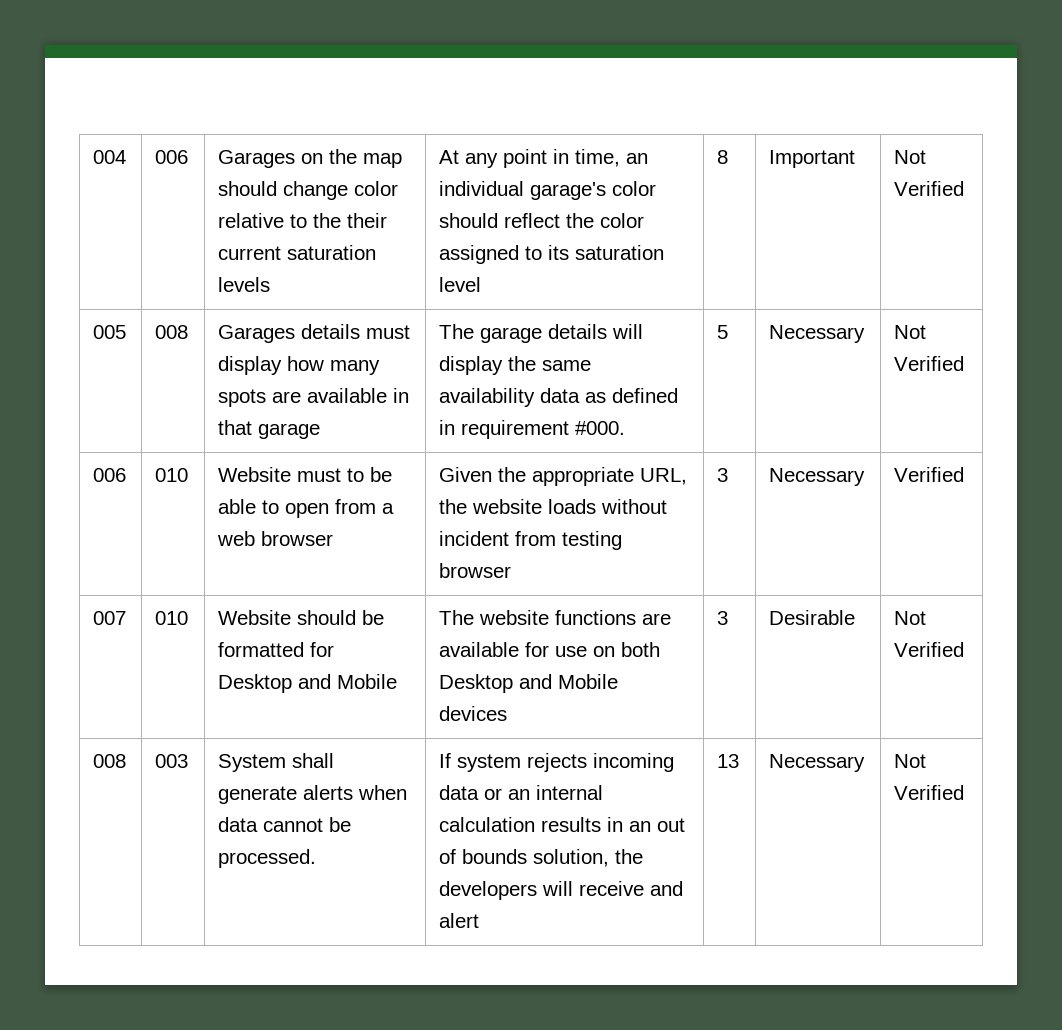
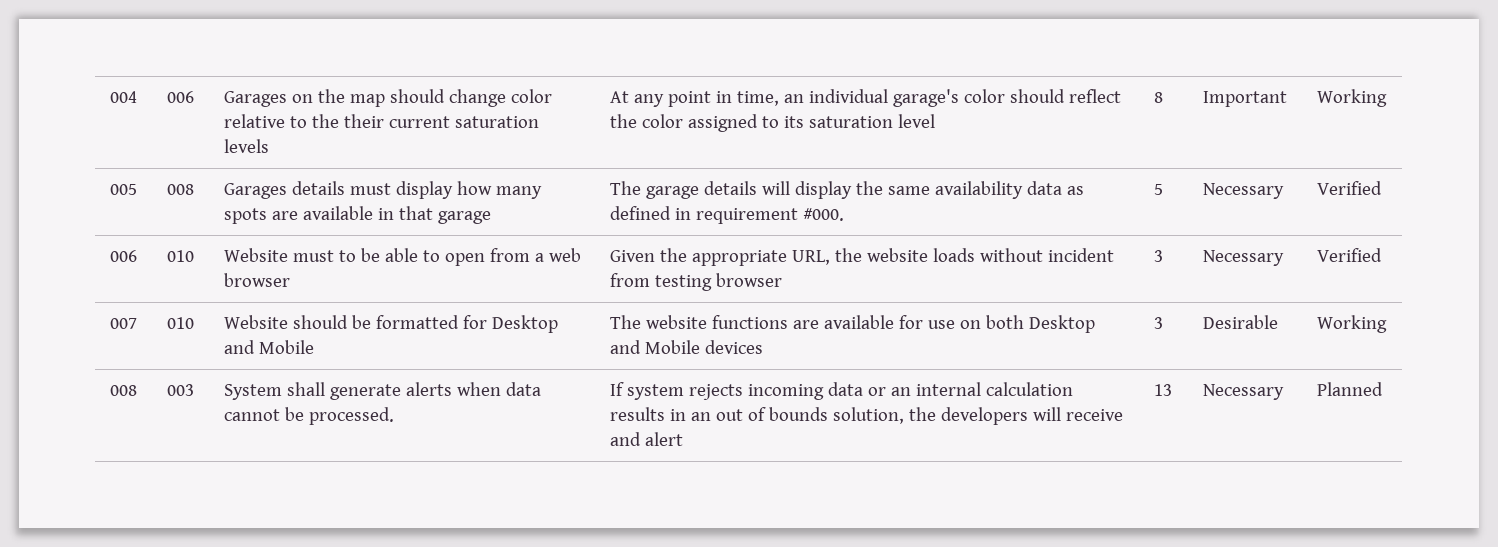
[894,150,927,164] [894,181,965,196] Not Verified -> [1316,89,1387,107] Working
[894,325,927,339] Not -> (1284, 191) none
[894,611,927,625] [894,642,965,657] Not Verified -> [1316,315,1387,333] Working
[894,754,927,768] [894,785,965,800] Not Verified -> [1316,382,1383,396] Planned

